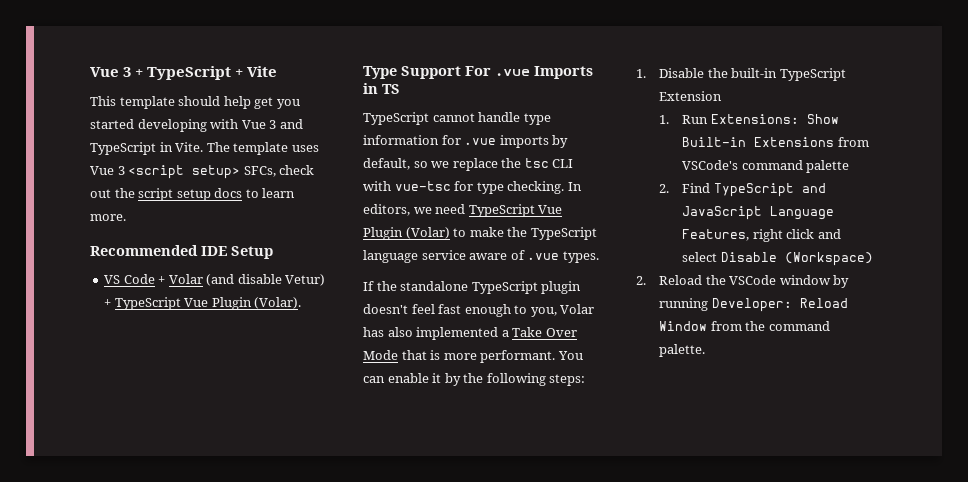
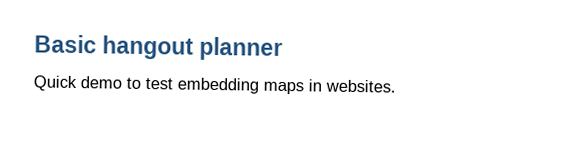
[90,66,278,80] [90,96,300,109] [90,119,303,132] [90,142,319,155] [90,165,315,179] [90,188,296,201] [90,214,126,221] [90,245,273,259] [104,274,326,286] [104,297,302,310] [363,66,593,79] [363,83,400,94] [363,112,551,125] [363,135,569,148] [363,158,574,171] [363,181,582,194] [363,204,563,217] [363,227,597,240] [363,250,599,263] [363,281,582,294] [363,304,595,317] [363,327,577,340] [363,350,583,363] [363,373,586,386] [636,68,846,81] [659,91,723,101] [659,114,839,124] [682,137,869,147] [682,160,850,173] [659,183,826,197] [682,206,835,220] [682,229,841,242] [682,252,873,266] [636,275,850,288] [659,298,848,312] [659,321,830,331] [659,344,706,357] Vue 3 + TypeScript + Vite // This template should help get you started developing with Vue 3 and TypeScript in Vite. The template uses Vue 3 <script setup> SFCs, check out the script setup docs to learn more. // Recommended IDE Setup // VS Code + Volar (and disable Vetur) + TypeScript Vue Plugin (Volar). // Type Support For .vue Imports in TS // TypeScript cannot handle type information for .vue imports by default, so we replace the tsc CLI with vue-tsc for type checking. In editors, we need TypeScript Vue Plugin (Volar) to make the TypeScript language service aware of .vue types. // If the standalone TypeScript plugin doesn't feel fast enough to you, Volar has also implemented a Take Over Mode that is more performant. You can enable it by the following steps: // 1. Disable the built-in TypeScript Extension // 1. Run Extensions: Show Built-in Extensions from VSCode's command palette // 2. Find TypeScript and JavaScript Language Features, right click and select Disable (Workspace) // 2. Reload the VSCode window by running Developer: Reload Window from the command palette. -> [34,34,284,61] [33,75,396,95] Basic hangout planner // Quick demo to test embedding maps in websites.

